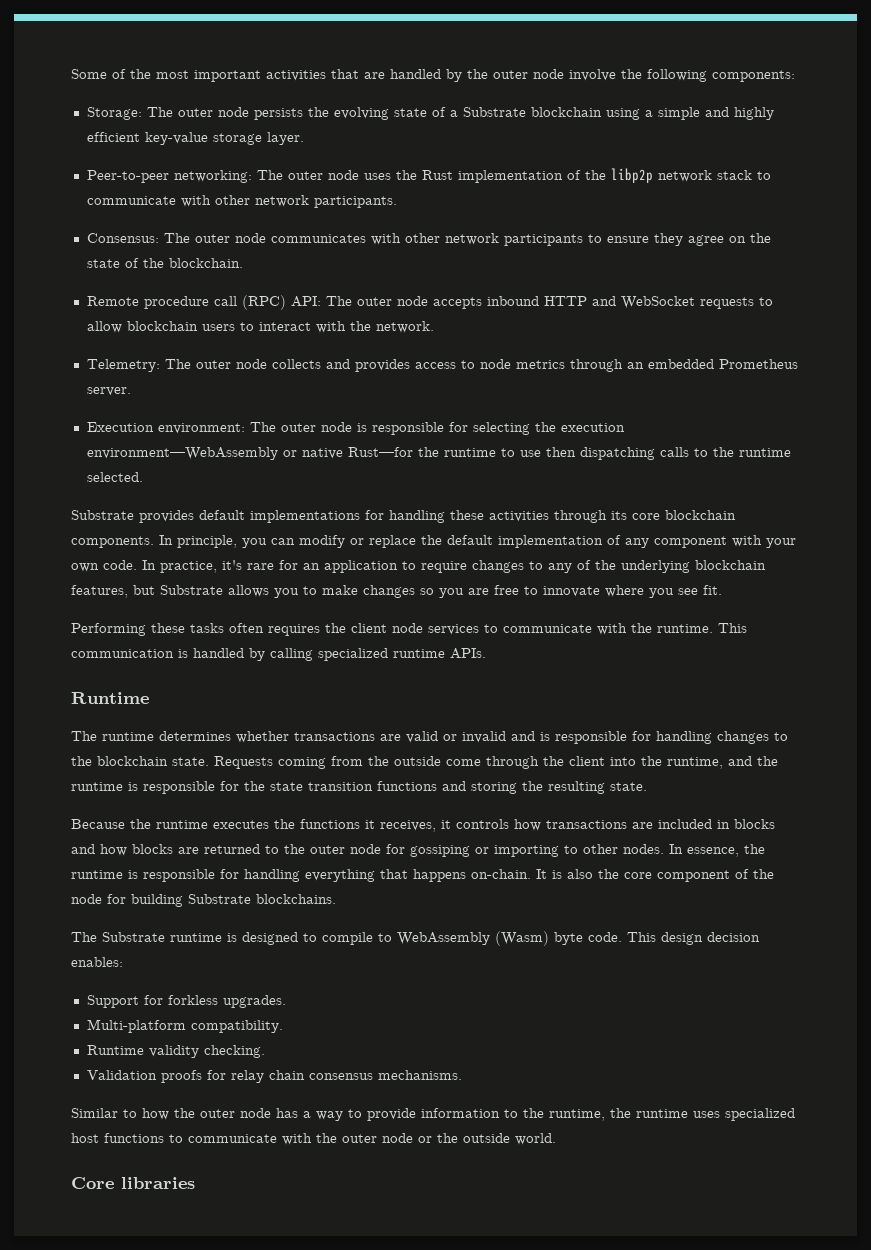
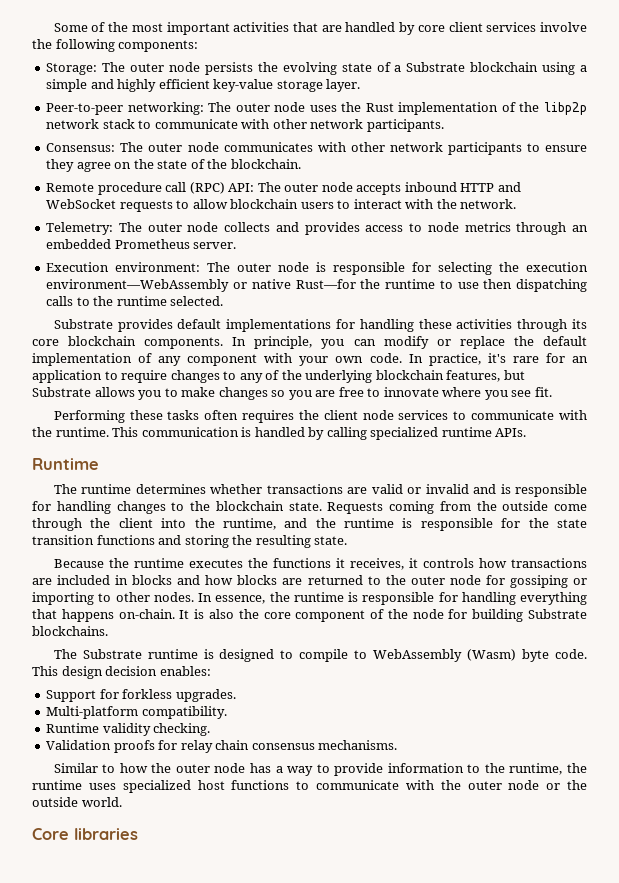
[467,69,564,79] the outer node -> [417,22,537,32] core client services

